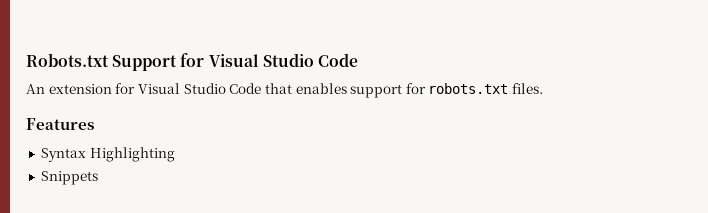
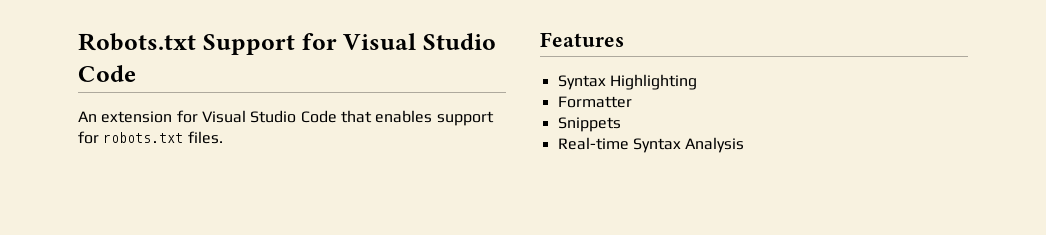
(175, 154) none -> [557,96,632,108] // Formatter
(98, 178) none -> [557,137,745,153] // Real-time Syntax Analysis

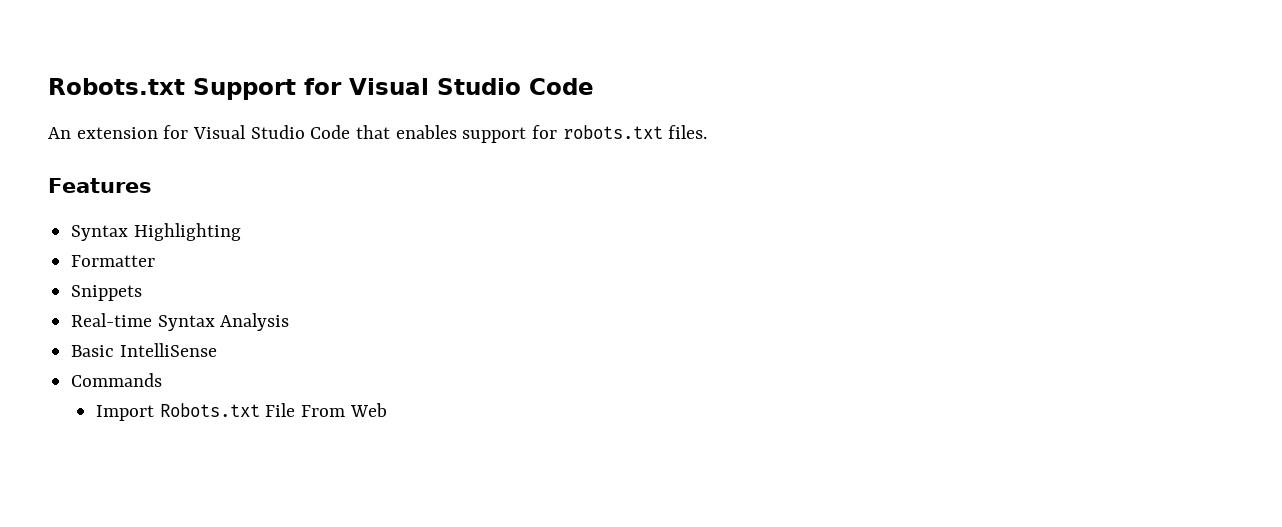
(745, 145) none -> [71,343,217,357] [71,373,163,387] [96,403,387,421] // Basic IntelliSense // Commands // Import Robots.txt File From Web

